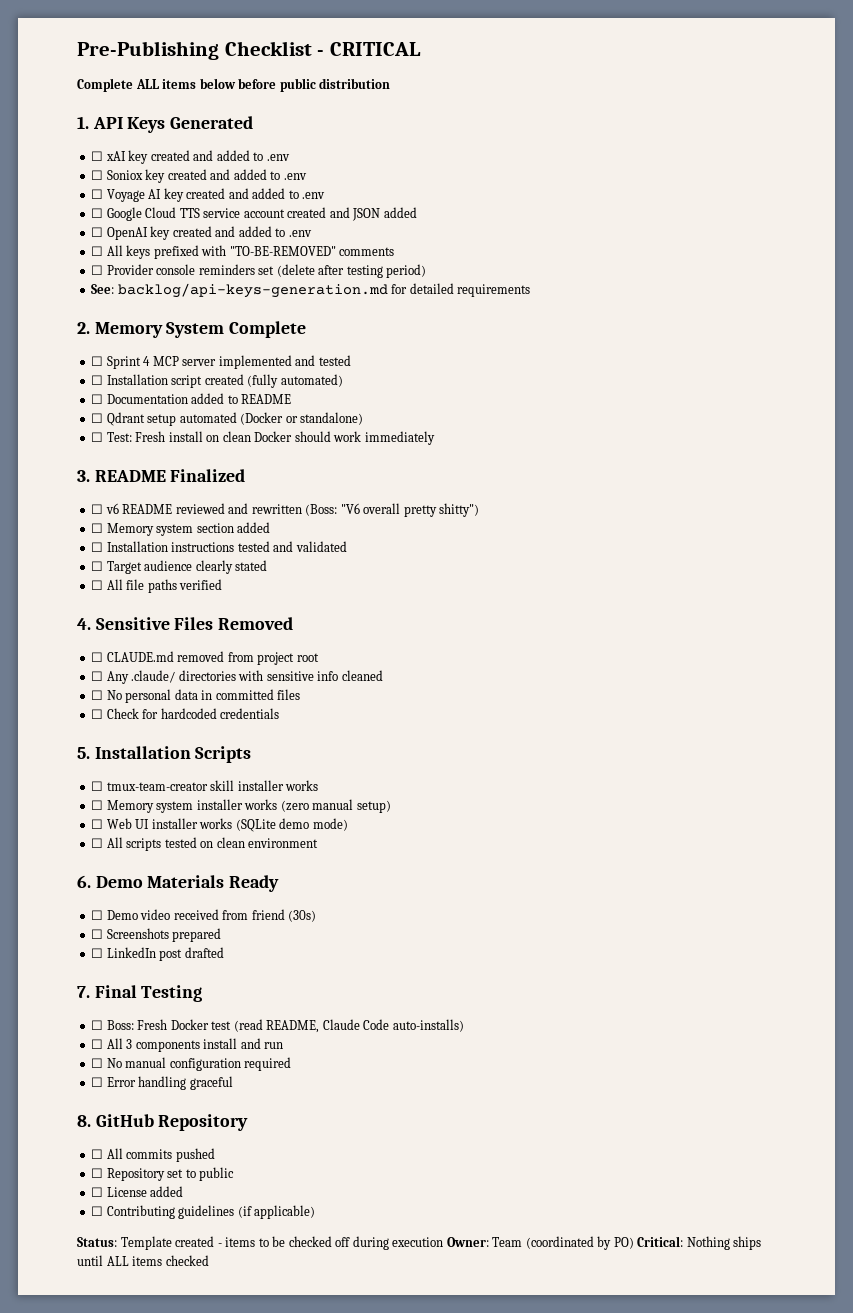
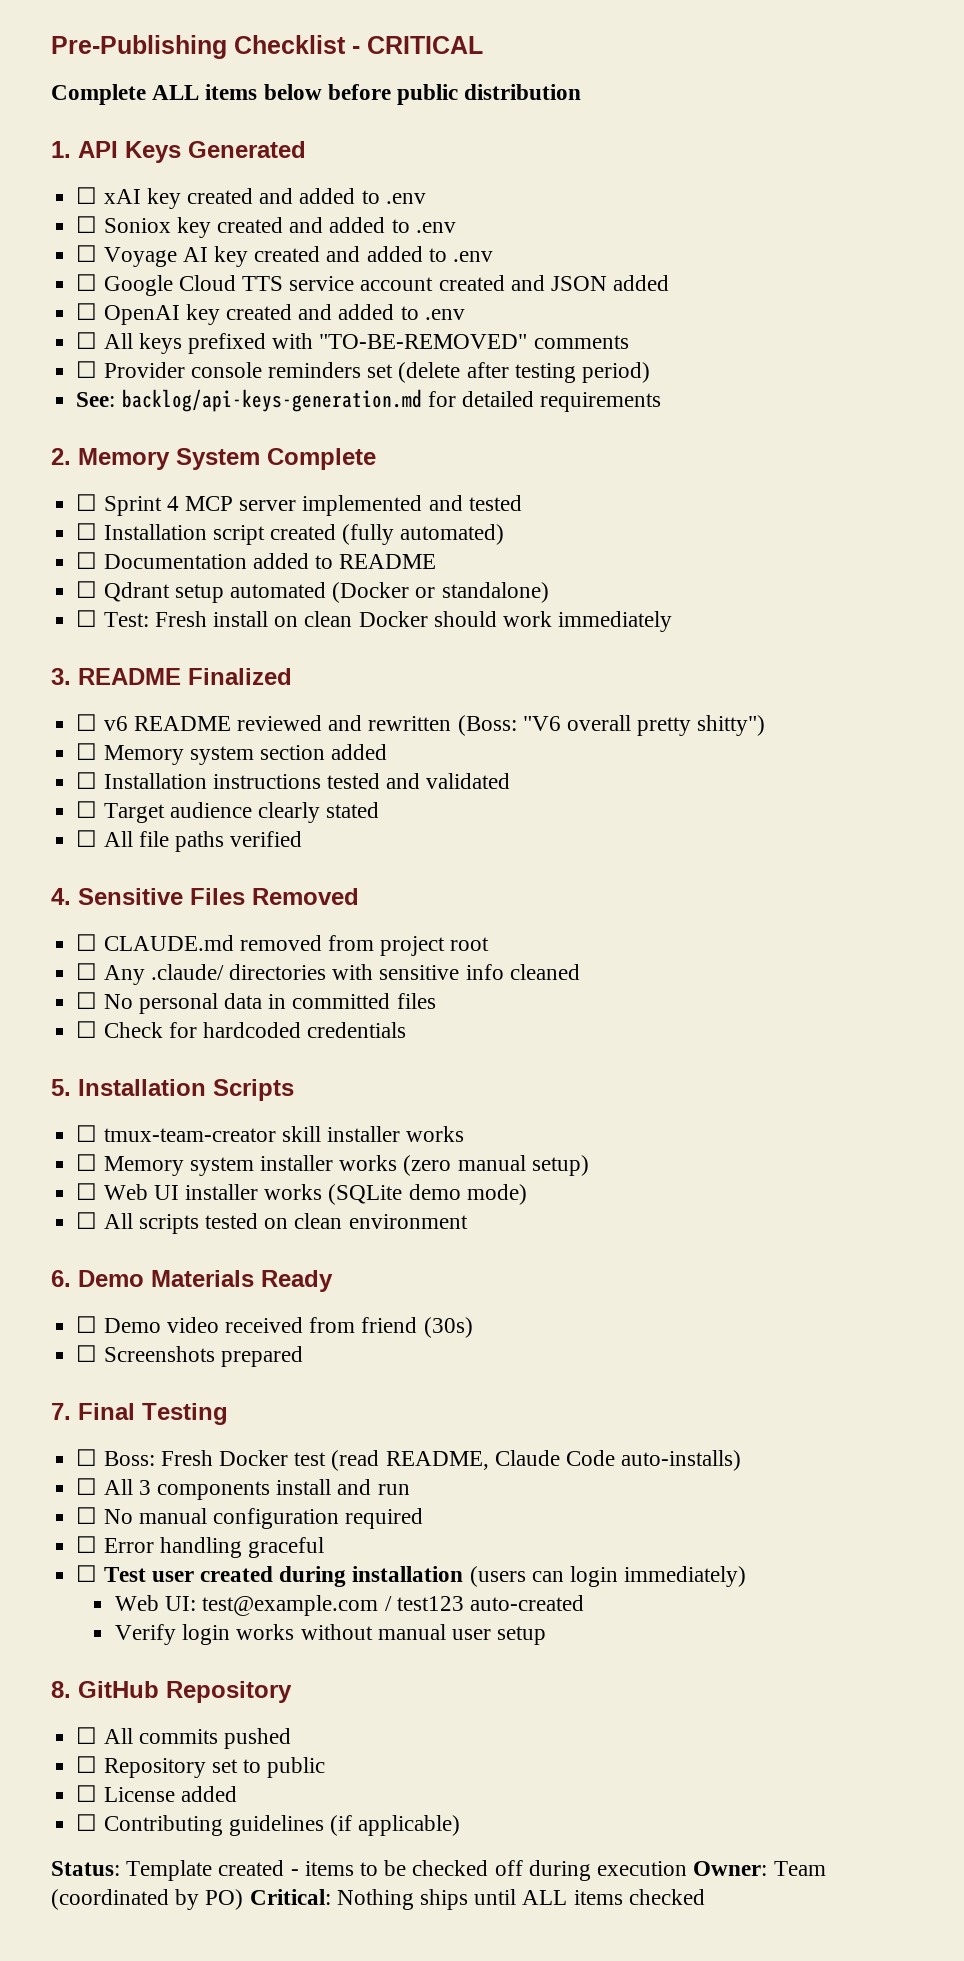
[91,947,224,961] // ☐ LinkedIn post drafted -> (303, 1356) none
(233, 1083) none -> [76,1565,747,1587] [114,1595,584,1616] [114,1624,547,1645] // ☐ Test user created during installation (users can login immediately) // Web UI: test@example.com / test123 auto-created // Verify login works without manual user setup

